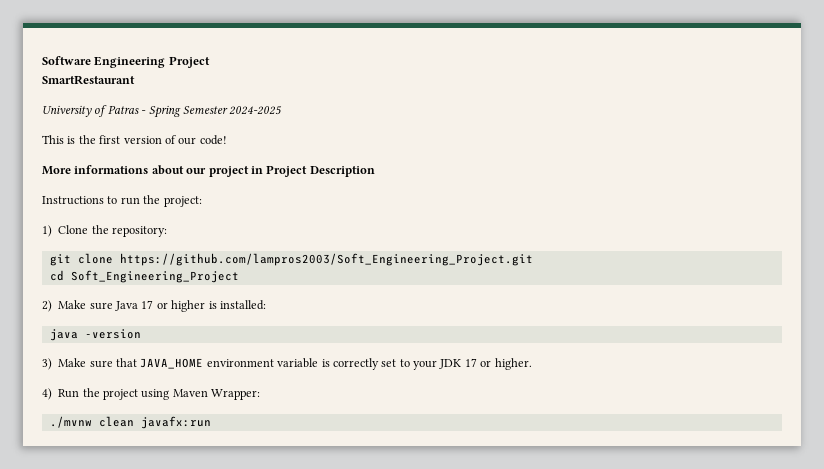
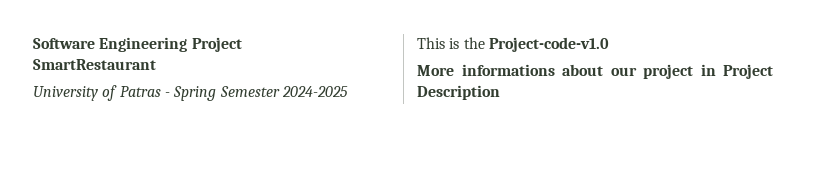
[99,135,227,145] first version of our code! -> [488,37,609,52] Project-code-v1.0
[42,195,202,207] [42,225,167,237] [49,253,533,266] [49,270,239,283] [42,300,266,312] [49,329,141,341] [42,358,532,370] [42,388,261,400] [49,416,211,429] // Instructions to run the project: // 1) Clone the repository: // git clone https://github.com/lampros2003/Soft_Engineering_Project.git // cd Soft_Engineering_Project // 2) Make sure Java 17 or higher is installed: // java -version // 3) Make sure that JAVA_HOME environment variable is correctly set to your JDK 17 or higher. // 4) Run the project using Maven Wrapper: // ./mvnw clean javafx:run -> (500, 92) none

